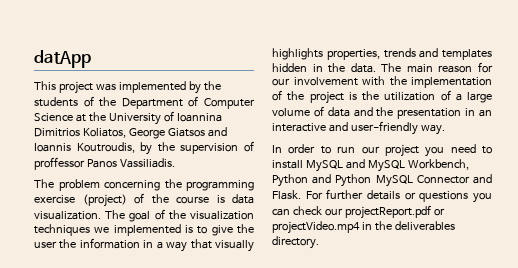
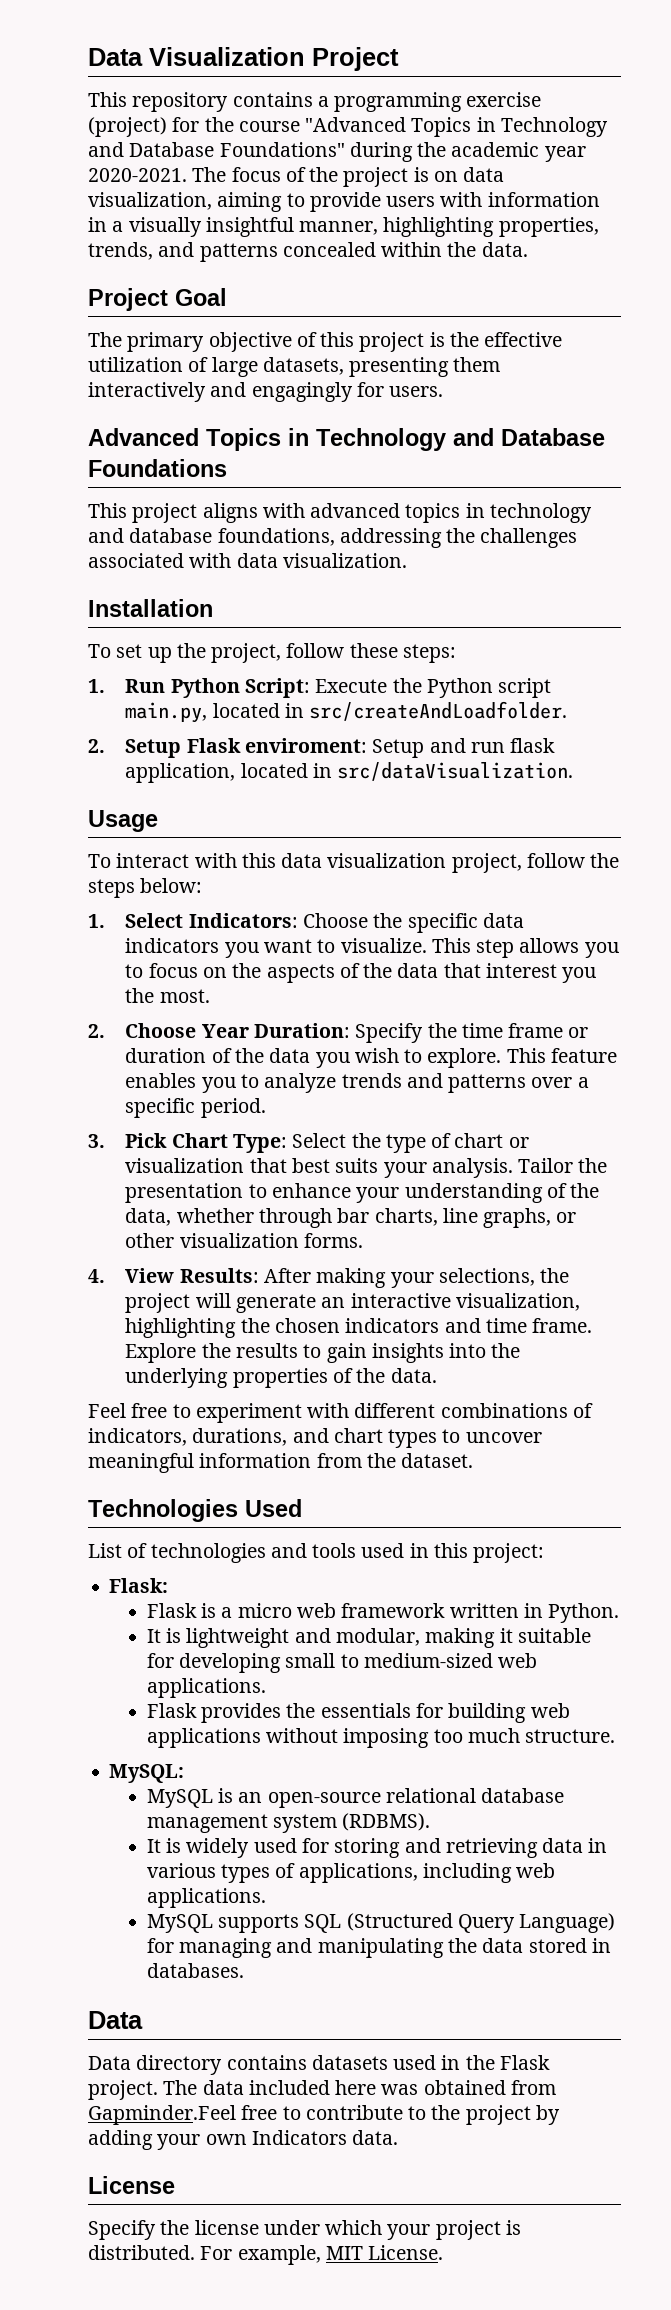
[34,50,91,68] [34,81,221,94] [34,96,255,109] [34,111,222,125] [34,127,227,139] [34,141,254,155] [34,157,175,170] [34,179,182,191] datApp // This project was implemented by the students of the Department of Computer Science at the University of Ioannina Dimitrios Koliatos, George Giatsos and Ioannis Koutroudis, by the supervision of proffessor Panos Vassiliadis. // The problem concerning the -> [88,47,399,71] [88,92,329,112] Data Visualization Project // This repository contains a
[134,193,144,204] of -> [172,117,200,132] for
[216,194,254,204] [34,209,254,222] [34,224,255,236] [34,238,254,252] [272,48,492,60] [272,62,493,73] [272,76,492,88] [272,90,492,104] [272,106,492,119] [272,121,445,135] [272,144,492,157] [272,159,469,172] [272,174,492,187] [272,189,492,203] [272,205,445,219] [272,221,455,234] [272,236,319,249] is data visualization. The goal of the visualization techniques we implemented is to give the user the information in a way that visually highlights properties, trends and templates hidden in the data. The main reason for our involvement with the implementation of the project is the utilization of a large volume of data and the presentation in an interactive and user-friendly way. // In order to run our project you need to install MySQL and MySQL Workbench, Python and Python MySQL Connector and Flask. For further details or questions you can check our projectReport.pdf or projectVideo.mp4 in the deliverables directory. -> [305,117,608,137] [88,142,586,162] [88,167,505,187] [88,192,600,212] [88,217,599,237] [88,242,528,262] [88,288,227,311] [88,332,563,352] [88,357,501,377] [88,382,444,402] [88,428,605,451] [88,459,227,477] [88,503,592,523] [88,528,578,548] [88,553,407,568] [88,599,213,617] [88,643,456,663] [88,678,552,698] [125,701,568,723] [88,738,556,758] [125,762,574,783] [88,810,158,832] [88,853,620,873] [88,878,203,898] [88,913,524,933] [125,938,619,958] [125,963,597,983] [125,988,210,1003] [88,1023,589,1043] [125,1048,617,1068] [125,1073,589,1093] [125,1098,266,1118] [88,1133,529,1153] [125,1158,608,1178] [125,1183,600,1203] [125,1208,577,1228] [125,1233,364,1248] [88,1268,570,1288] [125,1293,580,1313] [125,1318,593,1338] [125,1343,521,1363] [125,1368,437,1388] [88,1403,593,1423] [88,1428,542,1448] [88,1453,474,1473] [88,1499,302,1522] [88,1543,545,1563] [109,1578,169,1593] [146,1603,620,1623] [146,1628,591,1648] [146,1653,538,1673] [146,1678,266,1698] [146,1703,570,1723] [146,1728,616,1748] [109,1764,185,1783] [146,1788,565,1808] [146,1813,431,1833] [146,1838,608,1858] [146,1863,556,1883] [146,1888,266,1908] [146,1913,616,1933] [146,1938,611,1958] [146,1963,244,1978] [88,2011,143,2029] [88,2055,550,2075] [88,2080,556,2100] [88,2105,560,2125] [88,2130,399,2150] [88,2176,175,2194] [88,2220,521,2240] [88,2245,444,2265] "Advanced Topics in Technology and Database Foundations" during the academic year 2020-2021. The focus of the project is on data visualization, aiming to provide users with information in a visually insightful manner, highlighting properties, trends, and patterns concealed within the data. // Project Goal // The primary objective of this project is the effective utilization of large datasets, presenting them interactively and engagingly for users. // Advanced Topics in Technology and Database Foundations // This project aligns with advanced topics in technology and database foundations, addressing the challenges associated with data visualization. // Installation // To set up the project, follow these steps: // 1. Run Python Script: Execute the Python script main.py, located in src/createAndLoadfolder. // 2. Setup Flask enviroment: Setup and run flask application, located in src/dataVisualization. // Usage // To interact with this data visualization project, follow the steps below: // 1. Select Indicators: Choose the specific data indicators you want to visualize. This step allows you to focus on the aspects of the data that interest you the most. // 2. Choose Year Duration: Specify the time frame or duration of the data you wish to explore. This feature enables you to analyze trends and patterns over a specific period. // 3. Pick Chart Type: Select the type of chart or visualization that best suits your analysis. Tailor the presentation to enhance your understanding of the data, whether through bar charts, line graphs, or other visualization forms. // 4. View Results: After making your selections, the project will generate an interactive visualization, highlighting the chosen indicators and time frame. Explore the results to gain insights into the underlying properties of the data. // Feel free to experiment with different combinations of indicators, durations, and chart types to uncover meaningful information from the dataset. // Technologies Used // List of technologies and tools used in this project: // Flask: // Flask is a micro web framework written in Python. // It is lightweight and modular, making it suitable for developing small to medium-sized web applications. // Flask provides the essentials for building web applications without imposing too much structure. // MySQL: // MySQL is an open-source relational database management system (RDBMS). // It is widely used for storing and retrieving data in various types of applications, including web applications. // MySQL supports SQL (Structured Query Language) for managing and manipulating the data stored in databases. // Data // Data directory contains datasets used in the Flask project. The data included here was obtained from Gapminder.Feel free to contribute to the project by adding your own Indicators data. // License // Specify the license under which your project is distributed. For example, MIT License.

